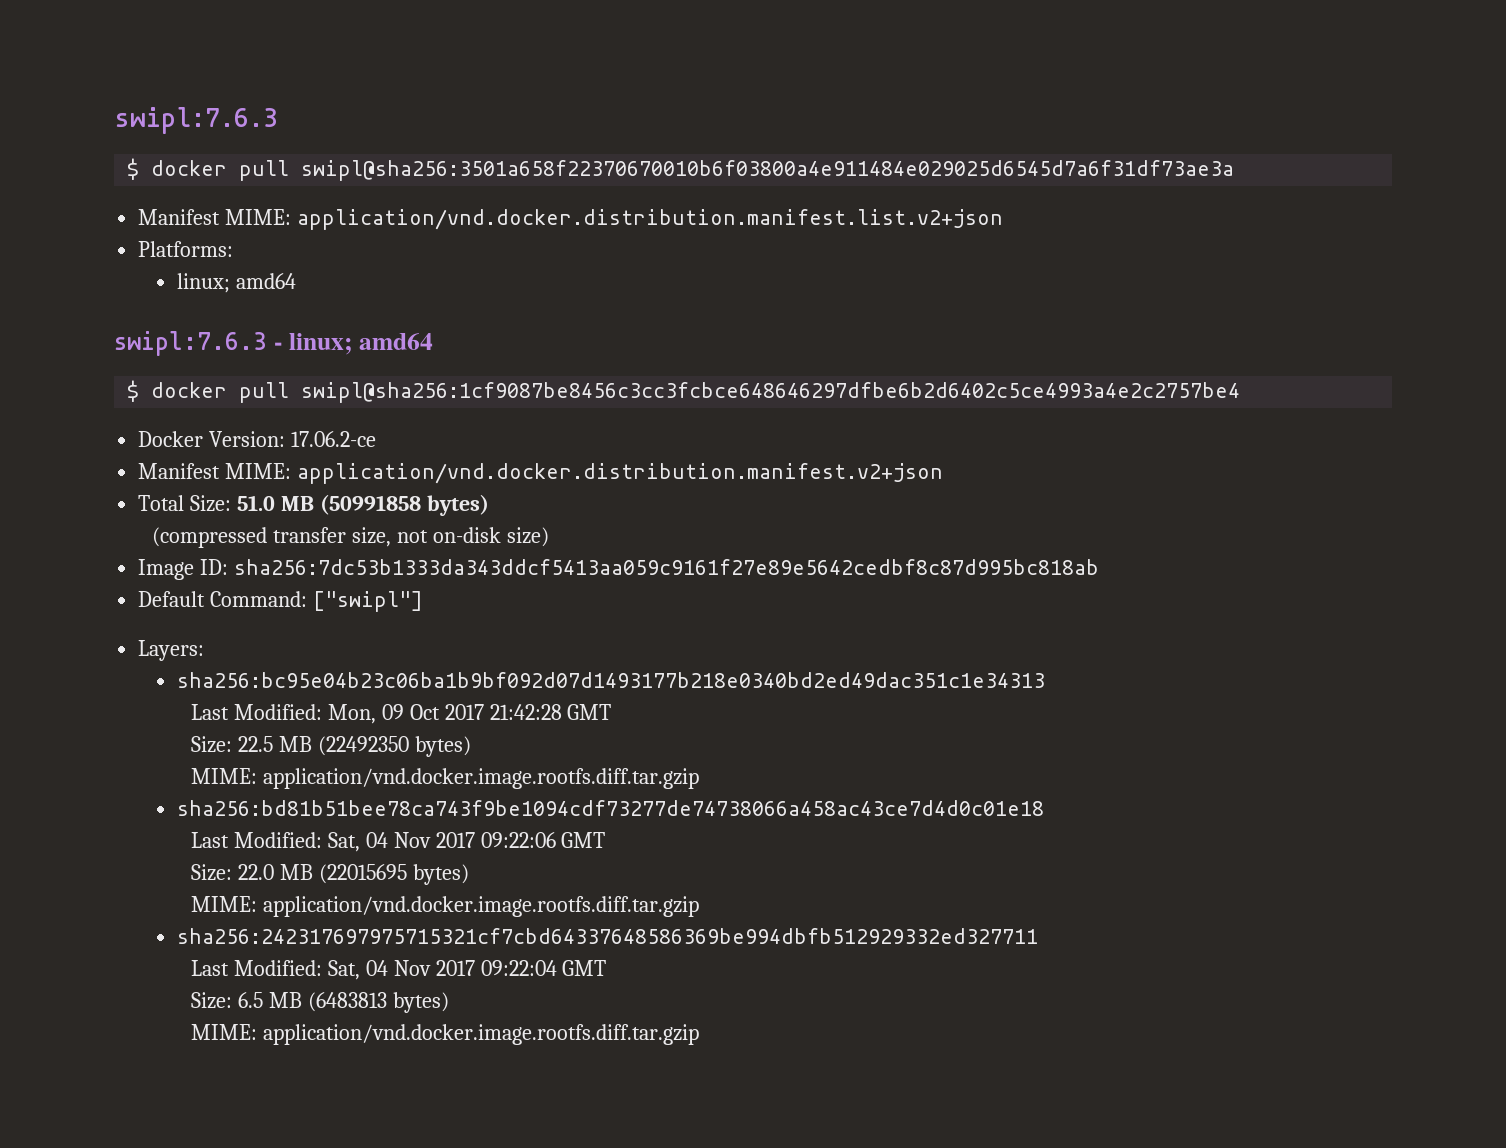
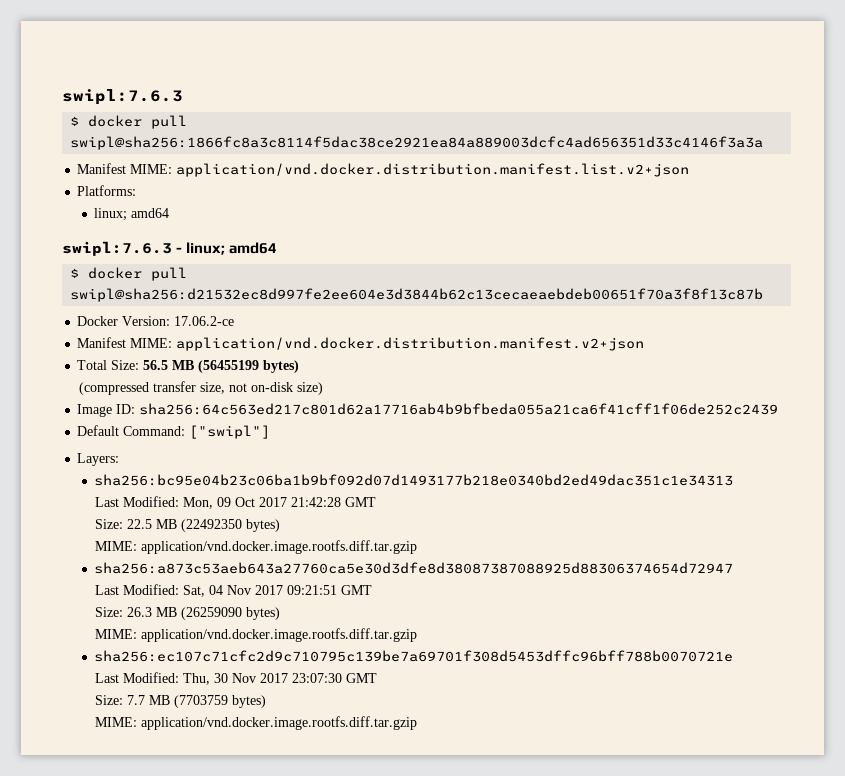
[301,160,1235,181] swipl@sha256:3501a658f22370670010b6f03800a4e911484e029025d6545d7a6f31df73ae3a -> [70,136,764,150] swipl@sha256:1866fc8a3c8114f5dac38ce2921ea84a889003dcfc4ad656351d33c4146f3a3a
[301,382,1241,403] swipl@sha256:1cf9087be8456c3cc3fcbce648646297dfbe6b2d6402c5ce4993a4e2c2757be4 -> [70,288,764,302] swipl@sha256:d21532ec8d997fe2ee604e3d3844b62c13cecaeaebdeb00651f70a3f8f13c87b
[237,494,421,515] 51.0 MB (50991858 -> [143,360,260,373] 56.5 MB (56455199
[234,559,1100,575] sha256:7dc53b1333da343ddcf5413aa059c9161f27e89e5642cedbf8c87d995bc818ab -> [139,403,779,415] sha256:64c563ed217c801d62a17716ab4b9bfbeda055a21ca6f41cff1f06de252c2439
[176,800,1044,816] [190,832,606,852] [190,864,469,885] [190,896,699,917] [176,928,1038,944] [190,960,607,980] [190,992,387,1012] sha256:bd81b51bee78ca743f9be1094cdf73277de74738066a458ac43ce7d4d0c01e18 // Last Modified: Sat, 04 Nov 2017 09:22:06 GMT // Size: 22.0 MB (22015695 bytes) // MIME: application/vnd.docker.image.rootfs.diff.tar.gzip // sha256:242317697975715321cf7cbd64337648586369be994dbfb512929332ed327711 // Last Modified: Sat, 04 Nov 2017 09:22:04 GMT // Size: 6.5 MB (6483813 -> [94,562,734,574] [95,584,373,597] [95,607,281,620] [95,628,418,642] [94,650,734,662] [95,672,378,685] [95,695,229,708] sha256:a873c53aeb643a27760ca5e30d3dfe8d38087387088925d88306374654d72947 // Last Modified: Sat, 04 Nov 2017 09:21:51 GMT // Size: 26.3 MB (26259090 bytes) // MIME: application/vnd.docker.image.rootfs.diff.tar.gzip // sha256:ec107c71cfc2d9c710795c139be7a69701f308d5453dffc96bff788b0070721e // Last Modified: Thu, 30 Nov 2017 23:07:30 GMT // Size: 7.7 MB (7703759

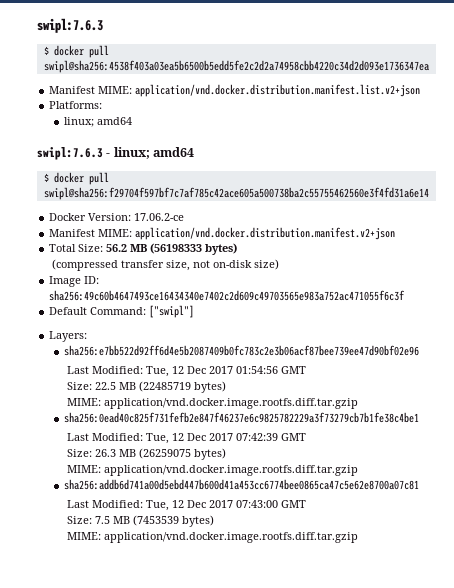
[70,136,764,150] swipl@sha256:1866fc8a3c8114f5dac38ce2921ea84a889003dcfc4ad656351d33c4146f3a3a -> [43,60,429,73] swipl@sha256:4538f403a03ea5b6500b5edd5fe2c2d2a74958cbb4220c34d2d093e1736347ea
[70,288,764,302] swipl@sha256:d21532ec8d997fe2ee604e3d3844b62c13cecaeaebdeb00651f70a3f8f13c87b -> [43,187,429,200] swipl@sha256:f29704f597bf7c7af785c42ace605a500738ba2c55755462560e3f4fd31a6e14
[143,360,260,373] 56.5 MB (56455199 -> [106,243,203,254] 56.2 MB (56198333
[139,403,779,415] sha256:64c563ed217c801d62a17716ab4b9bfbeda055a21ca6f41cff1f06de252c2439 -> [49,290,406,301] sha256:49c60b4647493ce16434340e7402c2d609c49703565e983a752ac471055f6c3f
[94,474,734,486] [95,496,342,509] sha256:bc95e04b23c06ba1b9bf092d07d1493177b218e0340bd2ed49dac351c1e34313 // Last Modified: Mon, 09 Oct 2017 21:42:28 -> [63,345,419,356] [66,366,278,377] sha256:e7bb522d92ff6d4e5b2087409b0fc783c2e3b06acf87bee739ee47d90bf02e96 // Last Modified: Tue, 12 Dec 2017 01:54:56
[181,519,281,532] [95,540,418,554] [94,562,734,574] [95,584,338,597] (22492350 bytes) // MIME: application/vnd.docker.image.rootfs.diff.tar.gzip // sha256:a873c53aeb643a27760ca5e30d3dfe8d38087387088925d88306374654d72947 // Last Modified: Sat, 04 Nov 2017 09:21:51 -> [138,381,226,393] [66,398,358,409] [63,412,419,423] [66,433,278,444] (22485719 bytes) // MIME: application/vnd.docker.image.rootfs.diff.tar.gzip // sha256:0ead40c825f731fefb2e847f46237e6c9825782229a3f73279cb7b1fe38c4be1 // Last Modified: Tue, 12 Dec 2017 07:42:39
[181,607,281,620] [95,628,418,642] [94,650,734,662] [95,672,378,685] [95,695,229,708] (26259090 bytes) // MIME: application/vnd.docker.image.rootfs.diff.tar.gzip // sha256:ec107c71cfc2d9c710795c139be7a69701f308d5453dffc96bff788b0070721e // Last Modified: Thu, 30 Nov 2017 23:07:30 GMT // Size: 7.7 MB (7703759 -> [138,448,226,460] [66,465,358,476] [63,479,419,490] [66,500,306,511] [66,515,179,526] (26259075 bytes) // MIME: application/vnd.docker.image.rootfs.diff.tar.gzip // sha256:addb6d741a00d5ebd447b600d41a453cc6774bee0865ca47c5e62e8700a07c81 // Last Modified: Tue, 12 Dec 2017 07:43:00 GMT // Size: 7.5 MB (7453539

